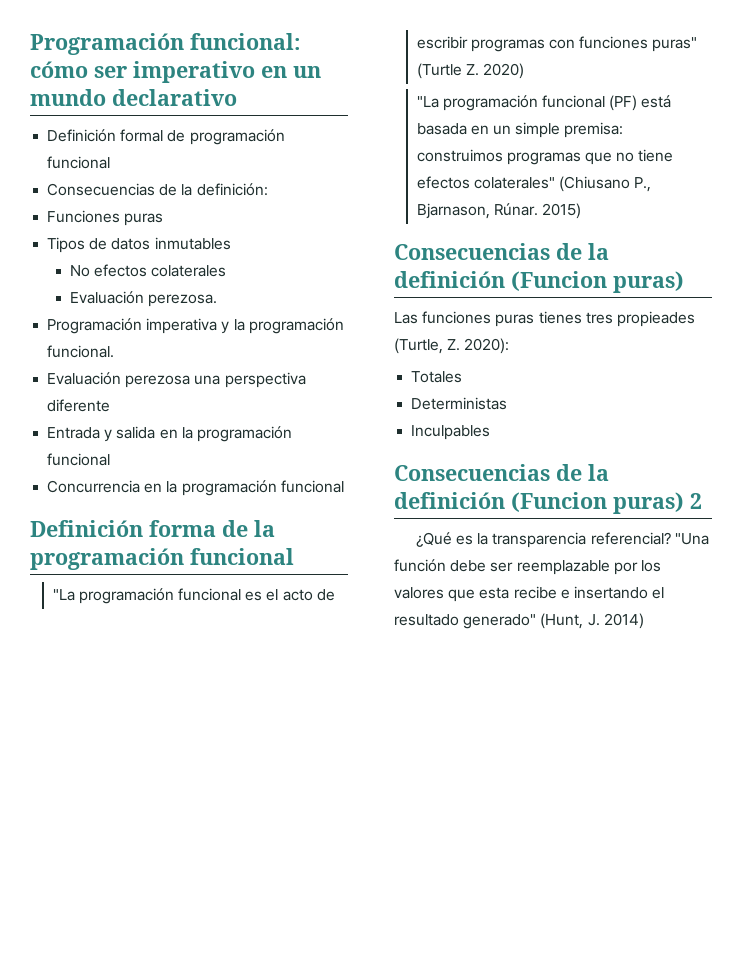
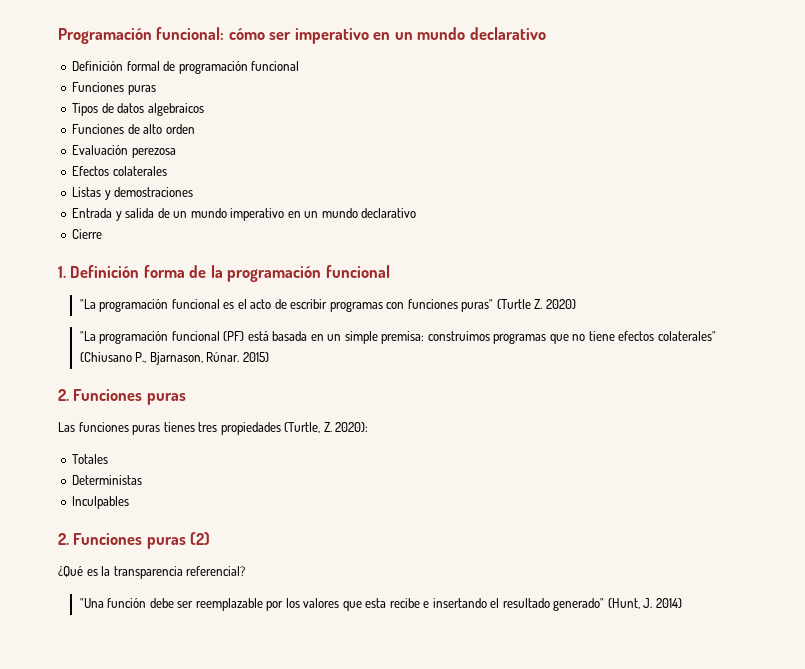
[47,183,268,196] // Consecuencias de la definición: -> (300, 66) none
[154,237,231,250] [69,264,227,277] [69,291,217,307] [47,318,344,334] [47,345,115,358] [47,372,306,388] [47,399,111,412] [47,426,292,442] [47,453,111,466] [47,480,344,496] inmutables // No efectos colaterales // Evaluación perezosa. // Programación imperativa y la programación funcional. // Evaluación perezosa una perspectiva diferente // Entrada y salida en la programación funcional // Concurrencia en la programación funcional // -> [147,103,204,116] [72,124,195,134] [72,145,176,158] [72,166,167,176] [72,187,194,200] [72,208,417,221] [72,229,103,239] [58,266,66,278] algebraicos // Funciones de alto orden // Evaluación perezosa // Efectos colaterales // Listas y demostraciones // Entrada y salida de un mundo imperativo en un mundo declarativo // Cierre // 1.
[394,243,609,260] [394,271,684,293] Consecuencias de la definición (Funcion puras) -> [58,389,186,405] 2. Funciones puras
[616,311,695,327] propieades -> [220,422,281,435] propiedades
[394,464,609,481] [394,492,702,514] Consecuencias de la definición (Funcion puras) 2 -> [58,532,211,549] 2. Funciones puras (2)
(671, 538) none -> (246, 571) //

